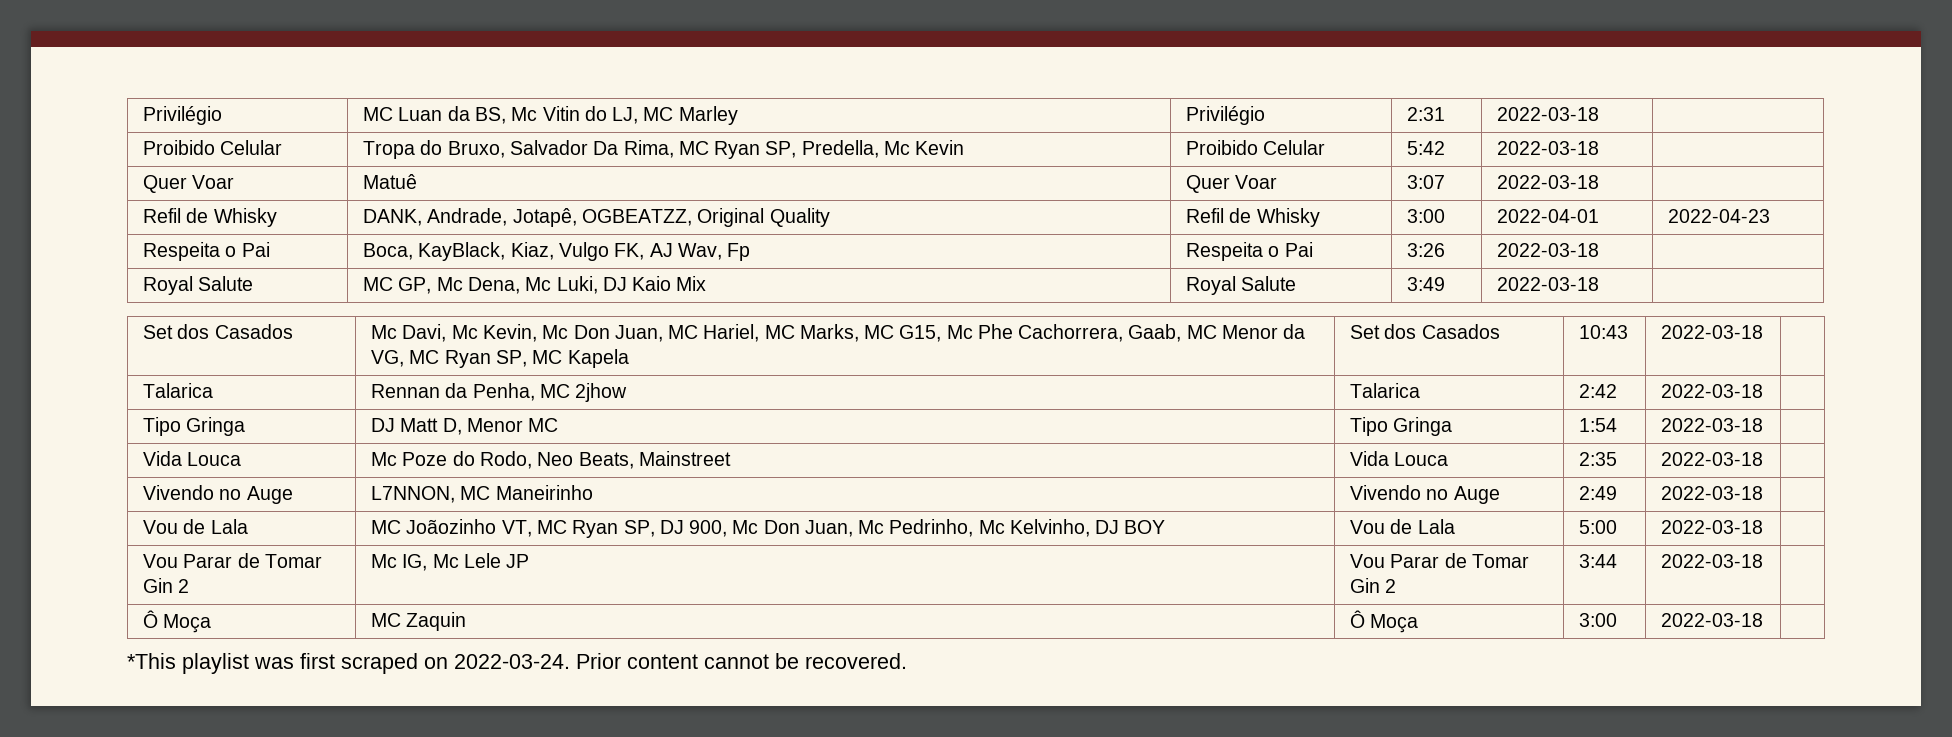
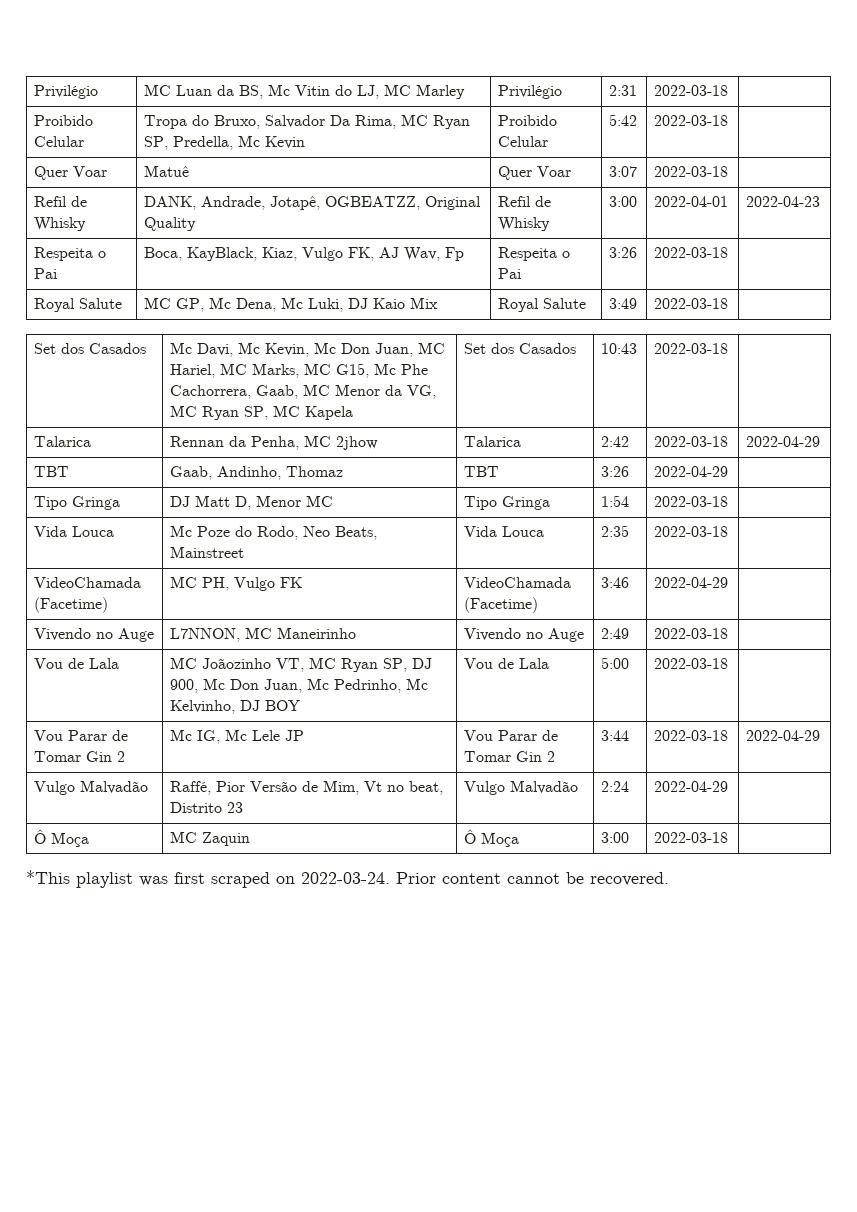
(1764, 391) none -> [746,436,821,447] [34,466,70,477] [170,466,344,480] [464,466,500,477] [601,466,630,477] [654,466,729,477] | 2022-04-29 // TBT | Gaab, Andinho, Thomaz | TBT | 3:26 | 2022-04-29
(1764, 459) none -> [34,577,142,588] [34,597,109,613] [170,576,303,591] [464,577,572,588] [464,597,539,613] [601,577,630,588] [654,577,729,588] // VideoChamada (Facetime) | MC PH, Vulgo FK | VideoChamada (Facetime) | 3:46 | 2022-04-29 |
(1764, 561) none -> [746,730,821,741] [34,780,149,795] [170,780,444,795] [170,802,244,813] [464,780,579,795] [601,781,630,792] [654,781,729,792] | 2022-04-29 // Vulgo Malvadão | Raffé, Pior Versão de Mim, Vt no beat, Distrito 23 | Vulgo Malvadão | 2:24 | 2022-04-29

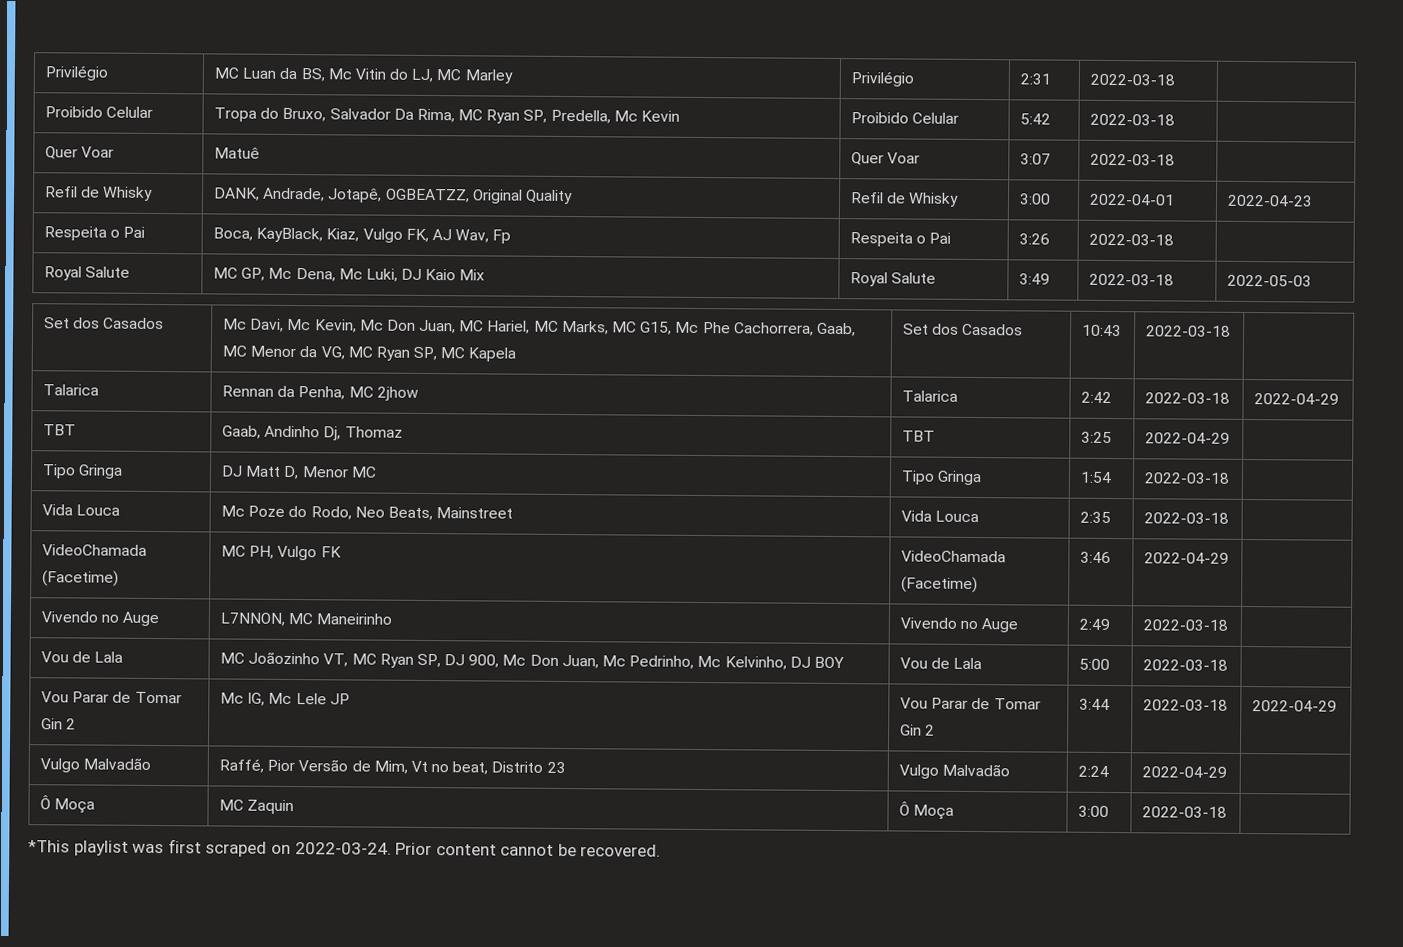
(729, 303) none -> [1227,274,1313,287] 2022-05-03
[217,466,282,480] Andinho, -> [264,425,342,441] Andinho Dj,
[601,466,630,477] 3:26 -> [1081,431,1113,444] 3:25

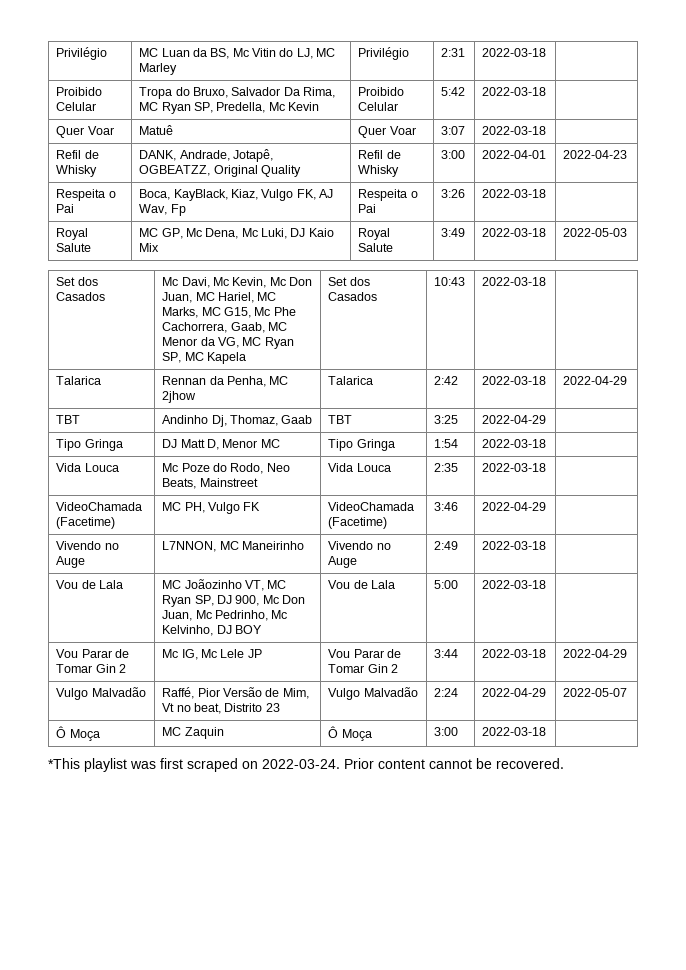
[222,425,262,439] Gaab, -> (81, 419) none
[344,426,403,438] Thomaz -> [229,415,313,426] Thomaz, Gaab
(1228, 772) none -> [563,688,628,697] 2022-05-07

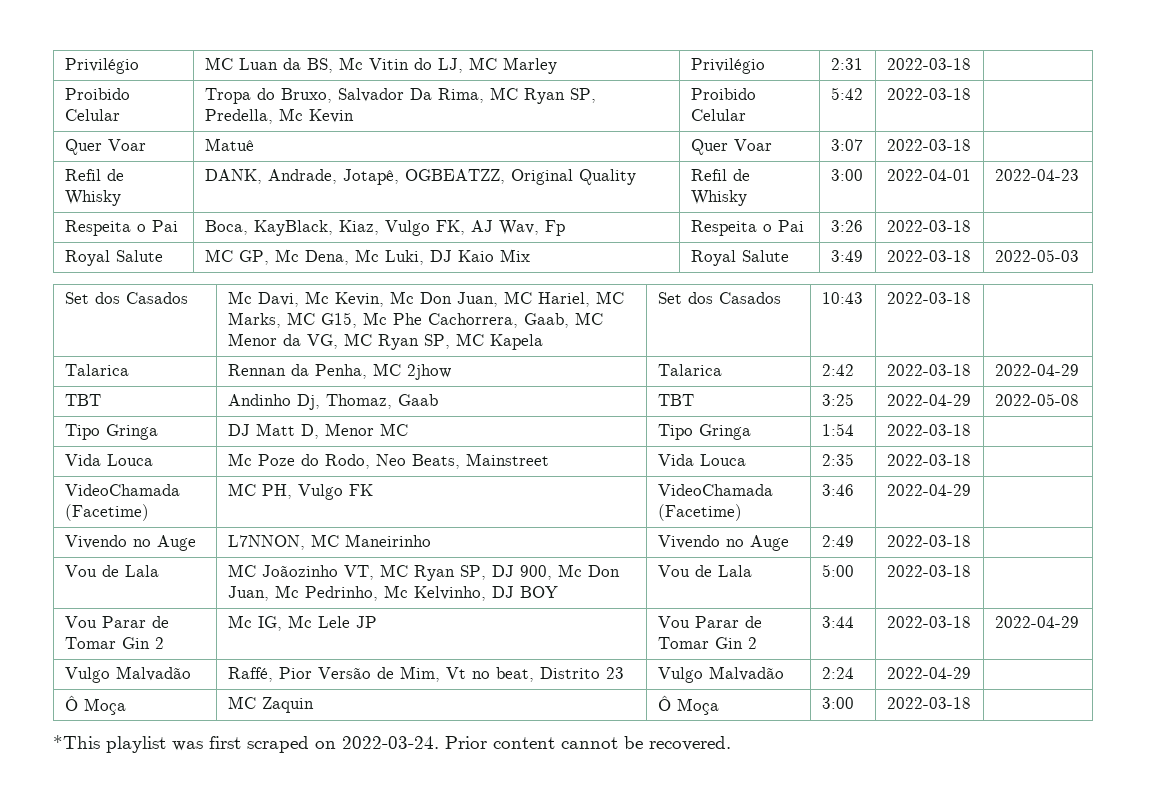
(547, 419) none -> [994,393,1079,406] 2022-05-08
[563,688,628,697] 2022-05-07 -> (971, 673) none

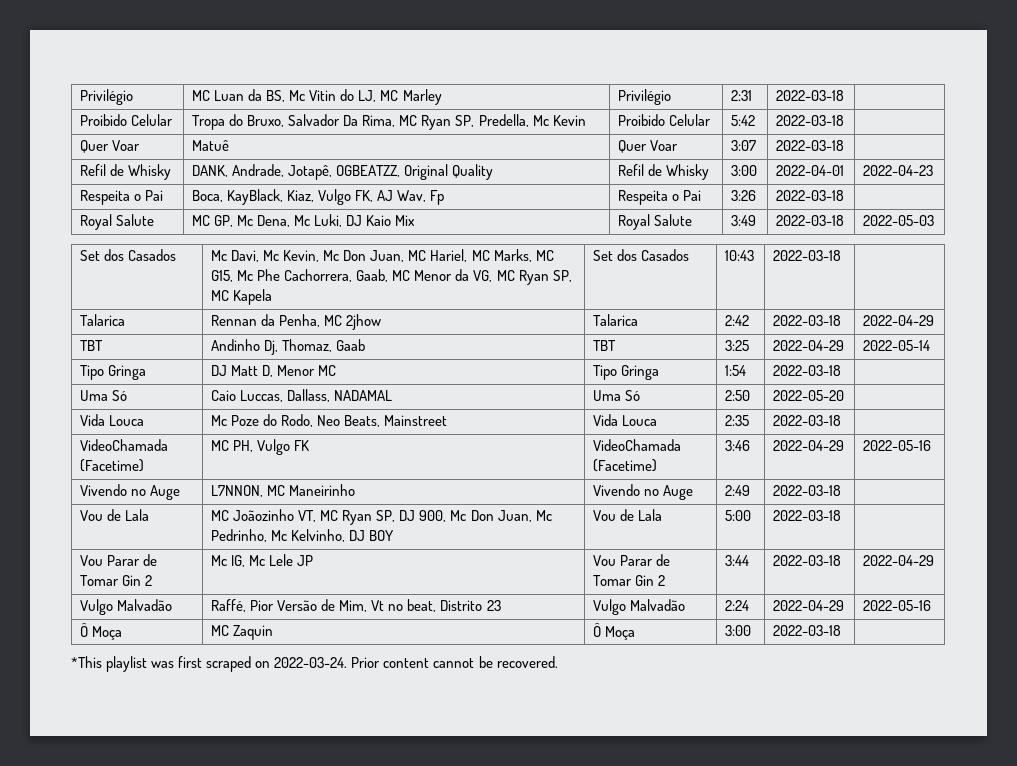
[994,393,1079,406] 2022-05-08 -> [863,340,931,351] 2022-05-14
(971, 430) none -> [80,390,128,401] [211,389,393,402] [593,390,641,401] [725,390,751,401] [773,390,845,401] // Uma Só | Caio Luccas, Dallass, NADAMAL | Uma Só | 2:50 | 2022-05-20 |
(971, 490) none -> [863,440,932,451] 2022-05-16
(971, 673) none -> [863,600,932,611] 2022-05-16

